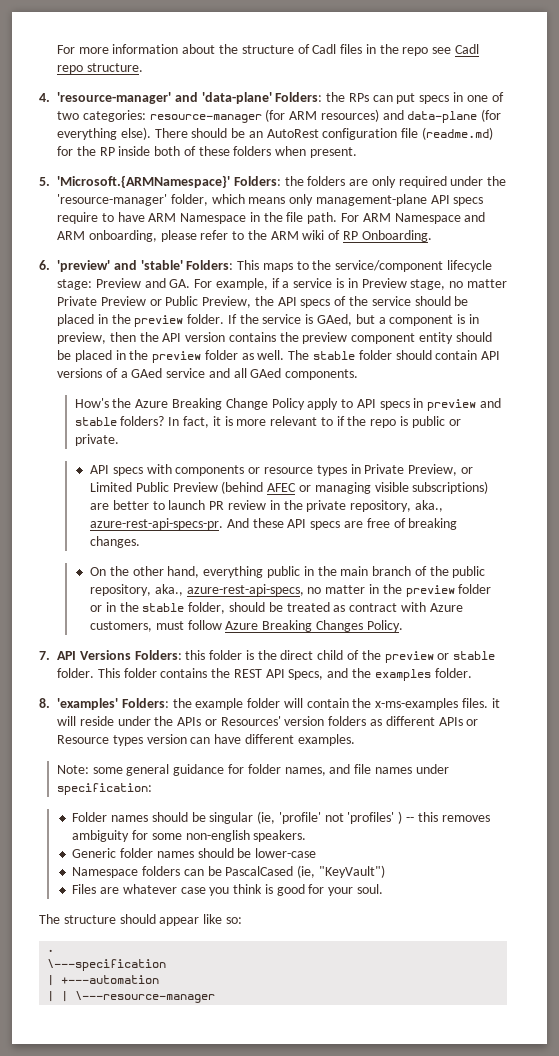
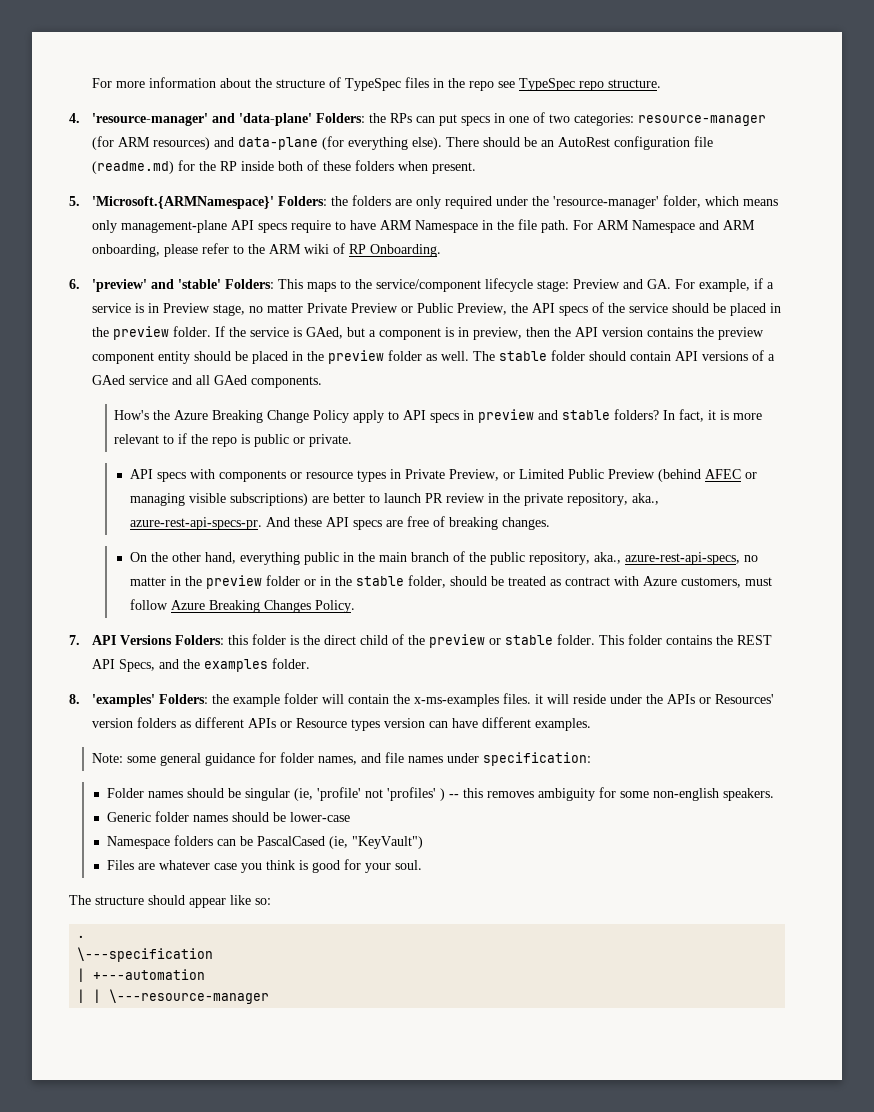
[312,44,337,54] Cadl -> [344,78,401,91] TypeSpec
[454,44,479,54] Cadl -> [518,78,575,91] TypeSpec

